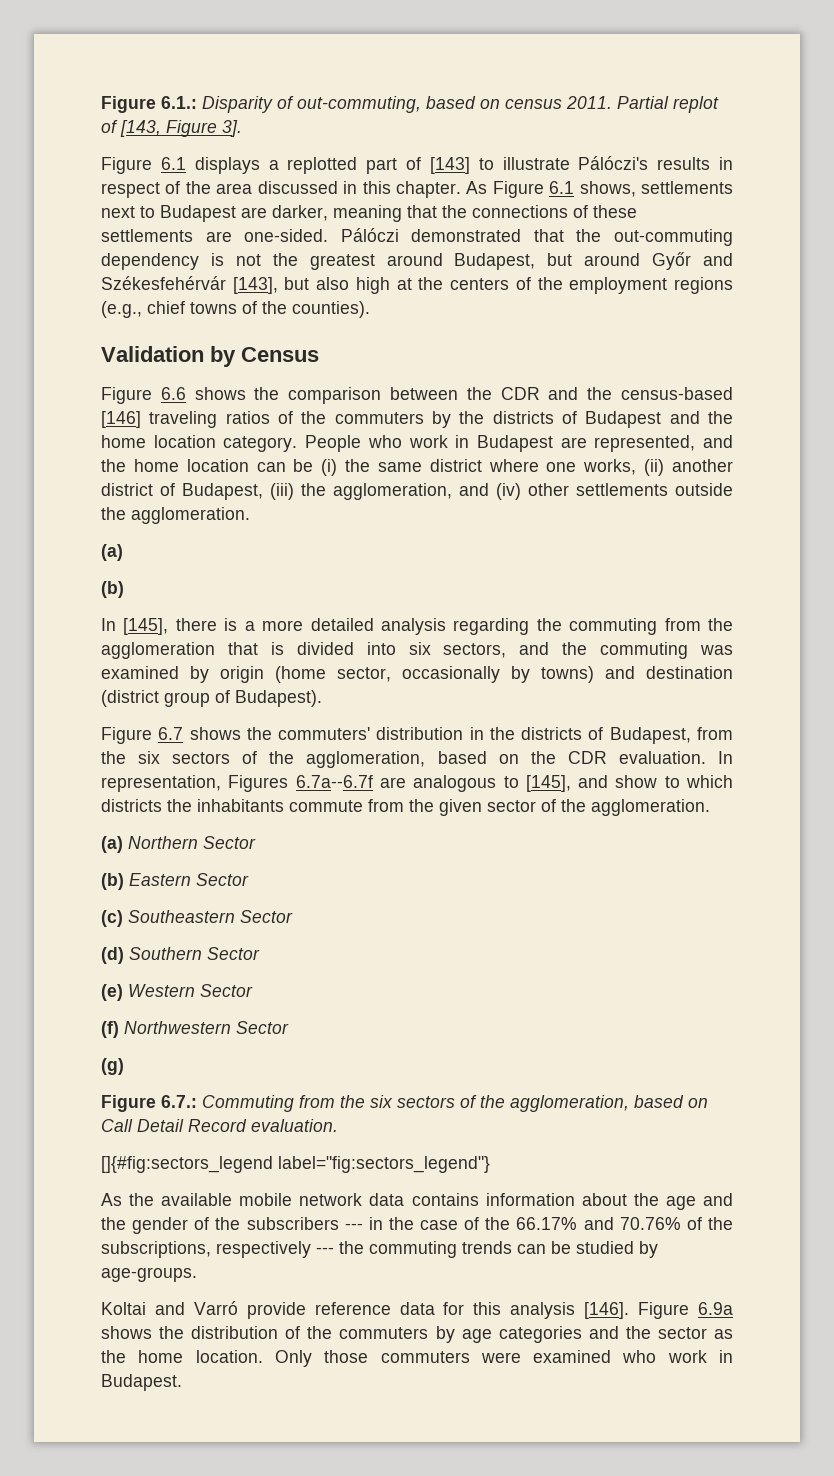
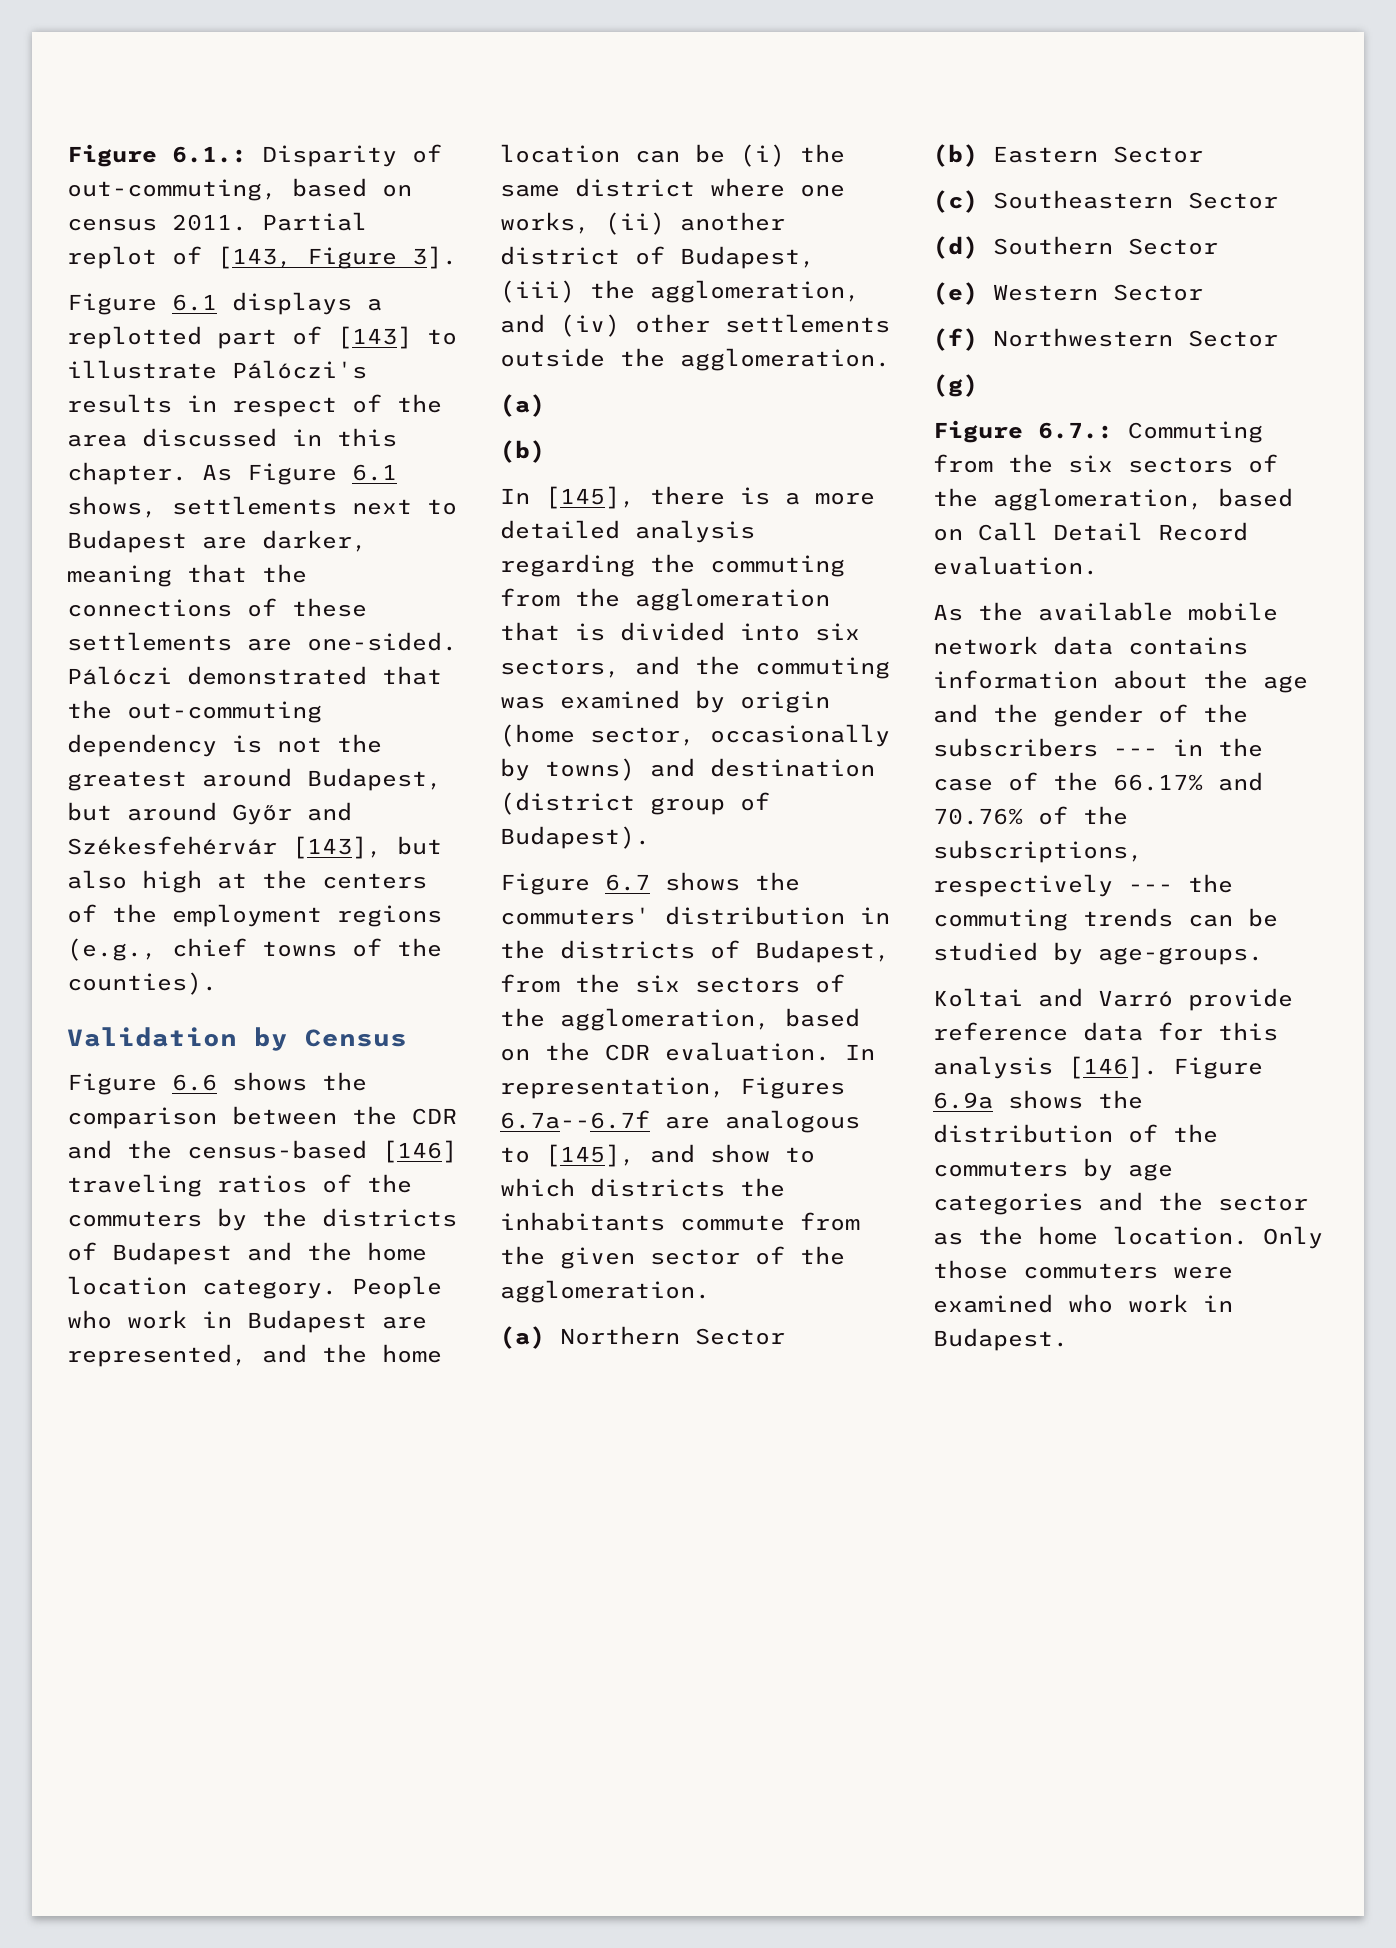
[101,1156,490,1173] // []{#fig:sectors_legend label="fig:sectors_legend"} -> (1098, 565) none

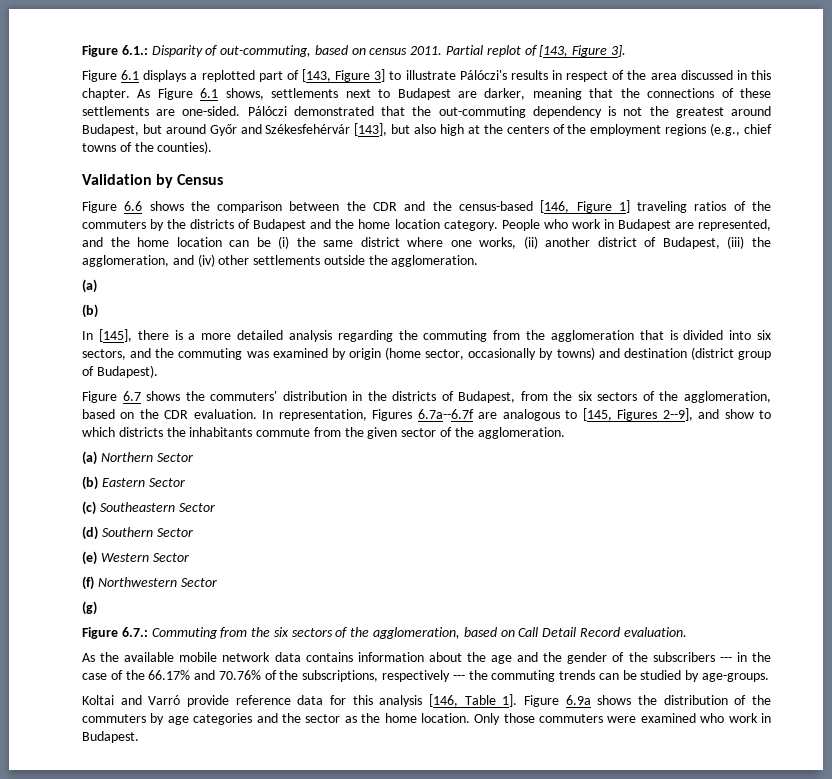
[337,326,412,349] [143] -> [302,69,386,82] [143, Figure 3]
[382,1140,457,1163] [146] -> [540,200,630,213] [146, Figure 1]
[545,1144,635,1167] [145], -> [582,408,693,421] [145, Figures 2--9],
[1068,1056,1158,1079] [146]. -> [429,694,518,707] [146, Table 1].

